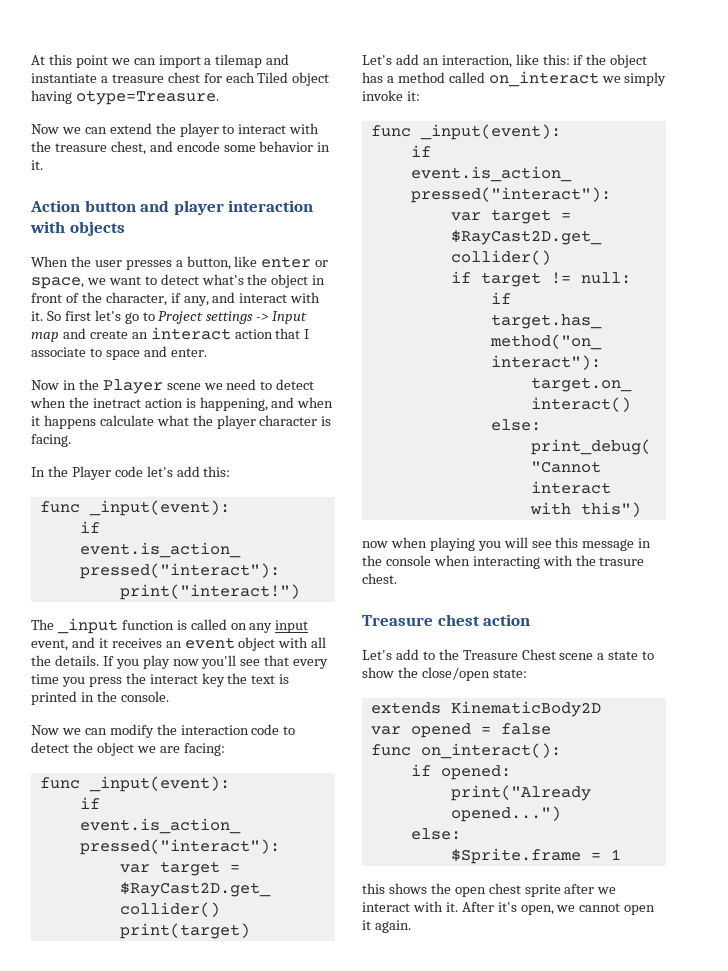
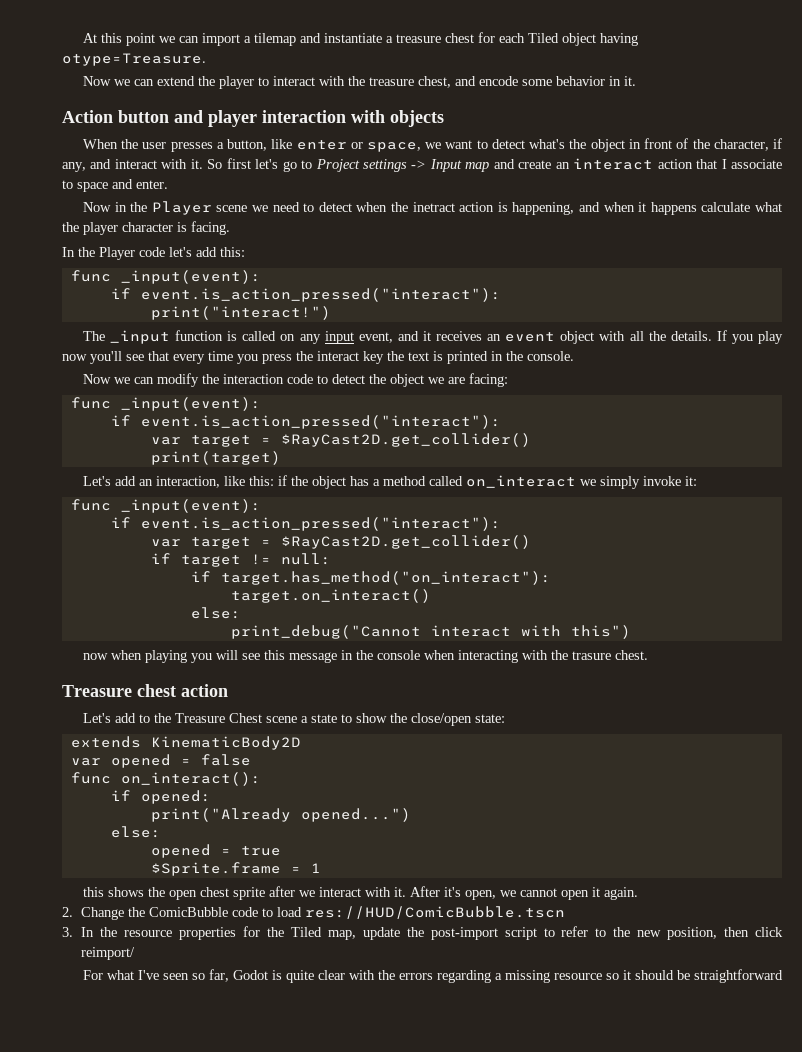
(461, 834) none -> [150,844,281,858] // opened = true
(411, 926) none -> [62,906,566,920] [62,926,783,940] [81,947,136,960] [82,969,783,983] // 2. Change the ComicBubble code to load res://HUD/ComicBubble.tscn // 3. In the resource properties for the Tiled map, update the post-import script to refer to the new position, then click reimport/ // For what I've seen so far, Godot is quite clear with the errors regarding a missing resource so it should be straightforward

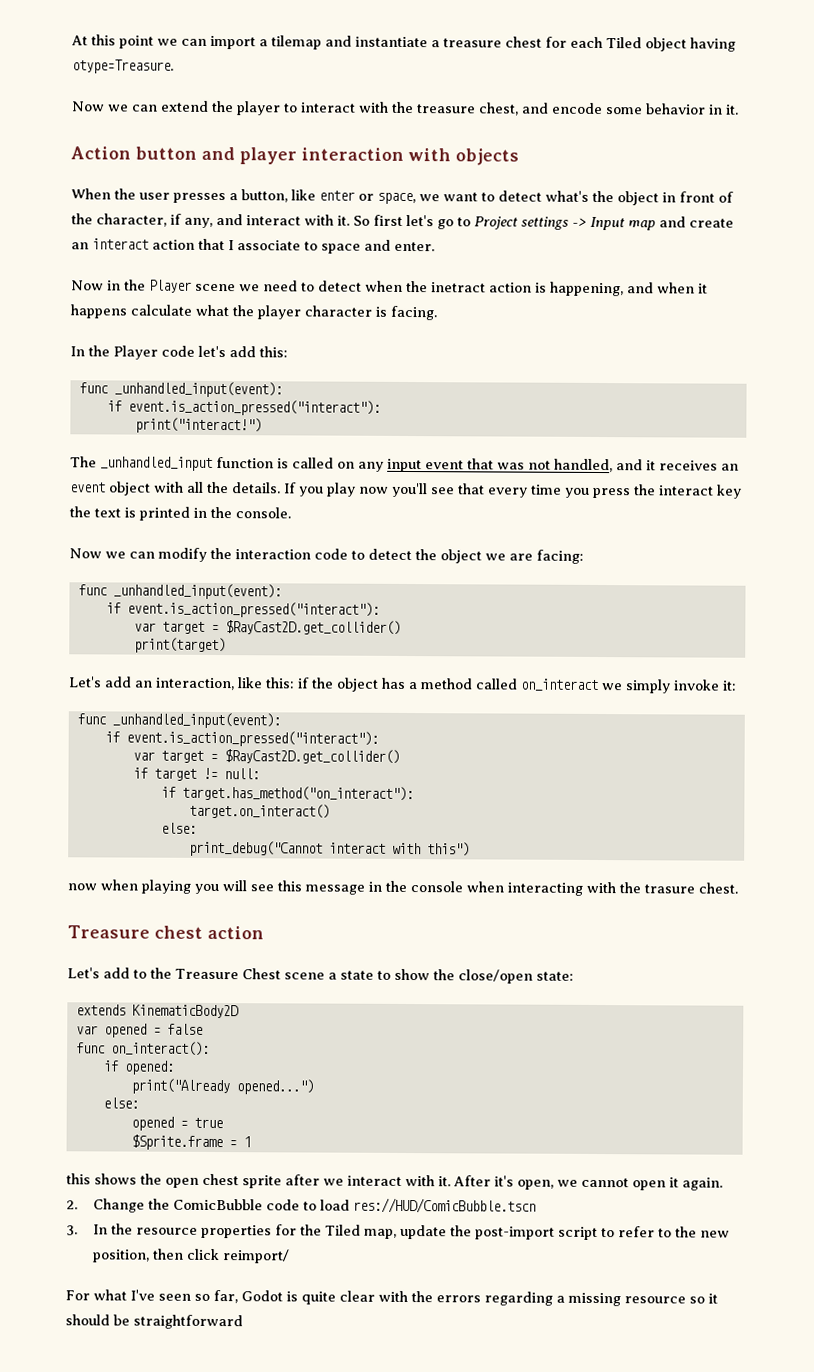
[120,270,261,284] _input(event): -> [113,381,283,398] _unhandled_input(event):
[110,330,171,344] _input -> [100,456,213,471] _unhandled_input
[358,332,393,343] event, -> [425,458,613,473] event that was not handled,
[120,397,261,411] _input(event): -> [112,583,282,600] _unhandled_input(event):
[120,499,261,513] _input(event): -> [111,712,281,729] _unhandled_input(event):

